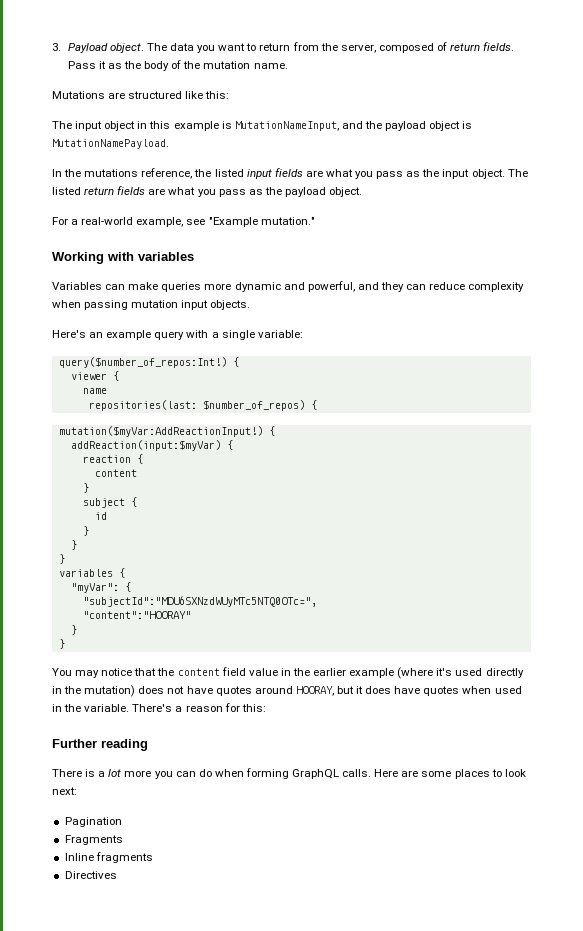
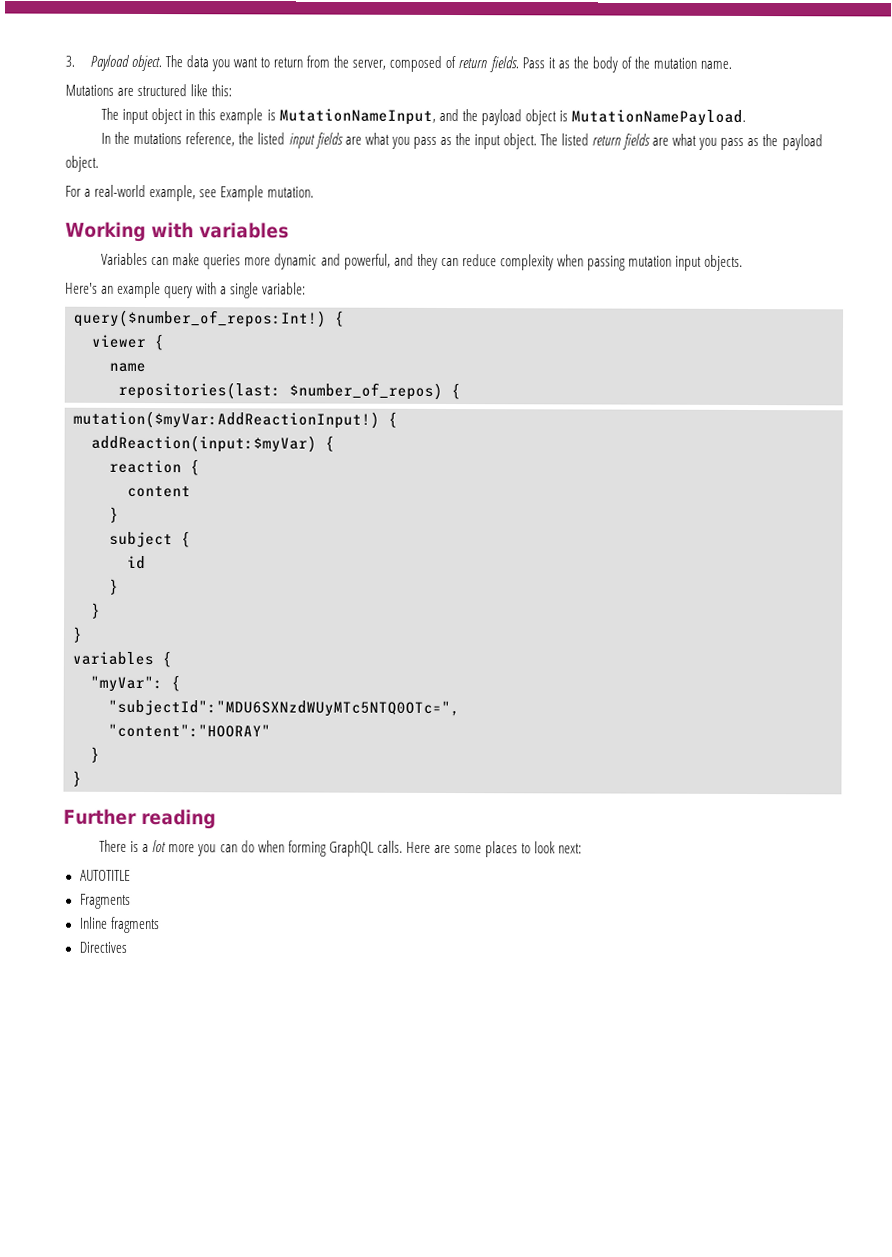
[208,217,315,227] "Example mutation." -> [220,185,315,202] Example mutation.
[52,667,524,679] [52,685,522,697] [52,703,266,712] // You may notice that the content field value in the earlier example (where it's used directly in the mutation) does not have quotes around HOORAY, but it does have quotes when used in the variable. There's a reason for this: -> (82, 778) none
[64,817,122,827] Pagination -> [79,869,131,881] AUTOTITLE

